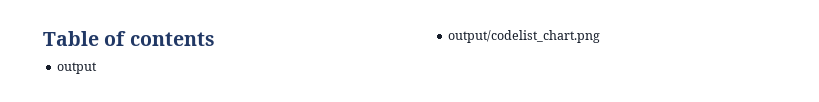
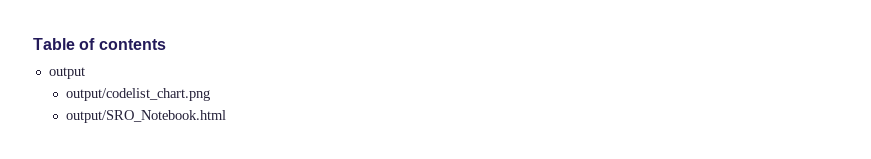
(600, 36) none -> [65,110,226,123] // output/SRO_Notebook.html

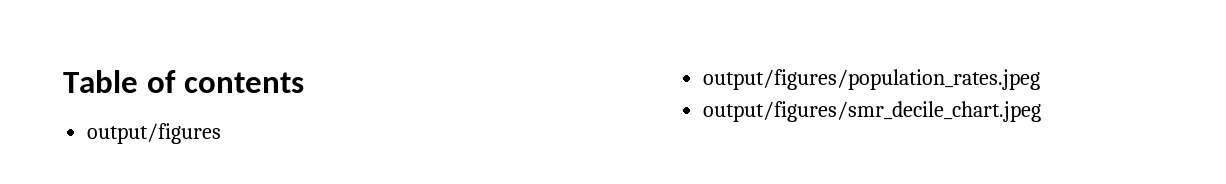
[48,67,85,79] [65,88,210,101] [65,110,226,123] output // output/codelist_chart.png // output/SRO_Notebook.html -> [87,123,222,144] [702,69,1040,90] [702,101,1041,122] output/figures // output/figures/population_rates.jpeg // output/figures/smr_decile_chart.jpeg

